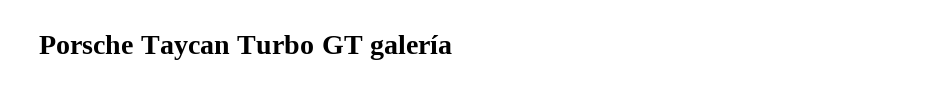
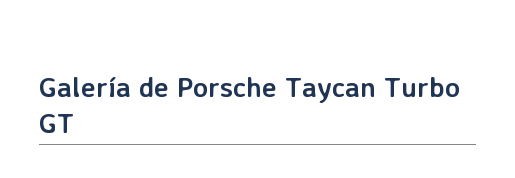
(39, 44) none -> [39,77,169,97] Galería de
[370,35,453,60] galería -> (74, 123) none

